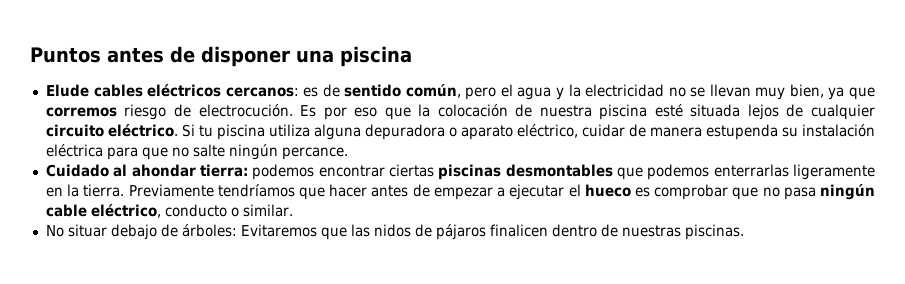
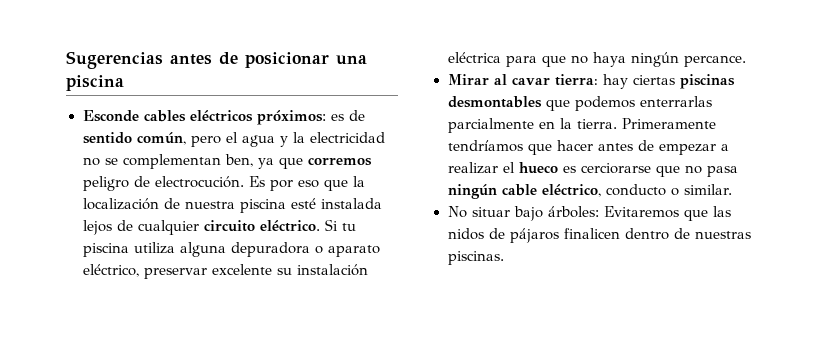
[30,46,290,67] Puntos antes de disponer -> [66,51,329,69] Sugerencias antes de posicionar
[45,84,89,97] Elude -> [82,110,139,122] Esconde
[225,87,299,97] cercanos: -> [256,110,326,125] próximos:
[709,84,824,100] llevan muy bien, -> [122,154,253,169] complementan ben,
[124,104,167,120] riesgo -> [82,176,129,191] peligro
[437,104,508,117] colocación -> [82,198,159,210] localización
[690,104,741,117] situada -> [320,198,382,209] instalada
[581,124,778,140] cuidar de manera estupenda -> [143,264,272,279] preservar excelente
[192,144,225,157] salte -> [592,52,626,67] haya
[45,164,385,180] Cuidado al ahondar tierra: podemos encontrar -> [447,74,628,89] Mirar al cavar tierra: hay
[792,164,875,180] ligeramente -> [447,118,534,133] parcialmente
[128,184,214,197] Previamente -> [621,118,716,129] Primeramente
[509,184,565,200] ejecutar -> [447,162,498,174] realizar
[654,184,729,200] comprobar -> [580,163,651,174] cerciorarse
[110,224,178,240] debajo de -> [513,206,543,221] bajo

